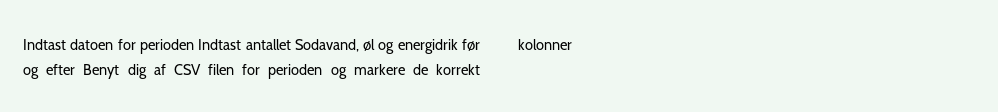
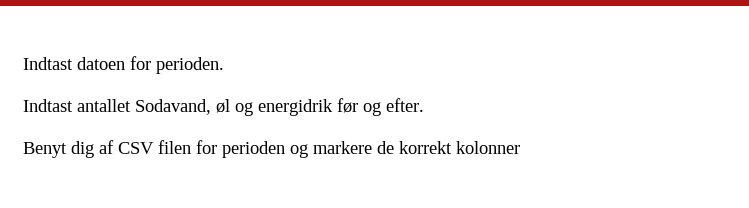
[139,39,194,54] perioden -> [156,57,224,74] perioden. //
[46,64,76,75] efter -> [386,98,424,112] efter. //

